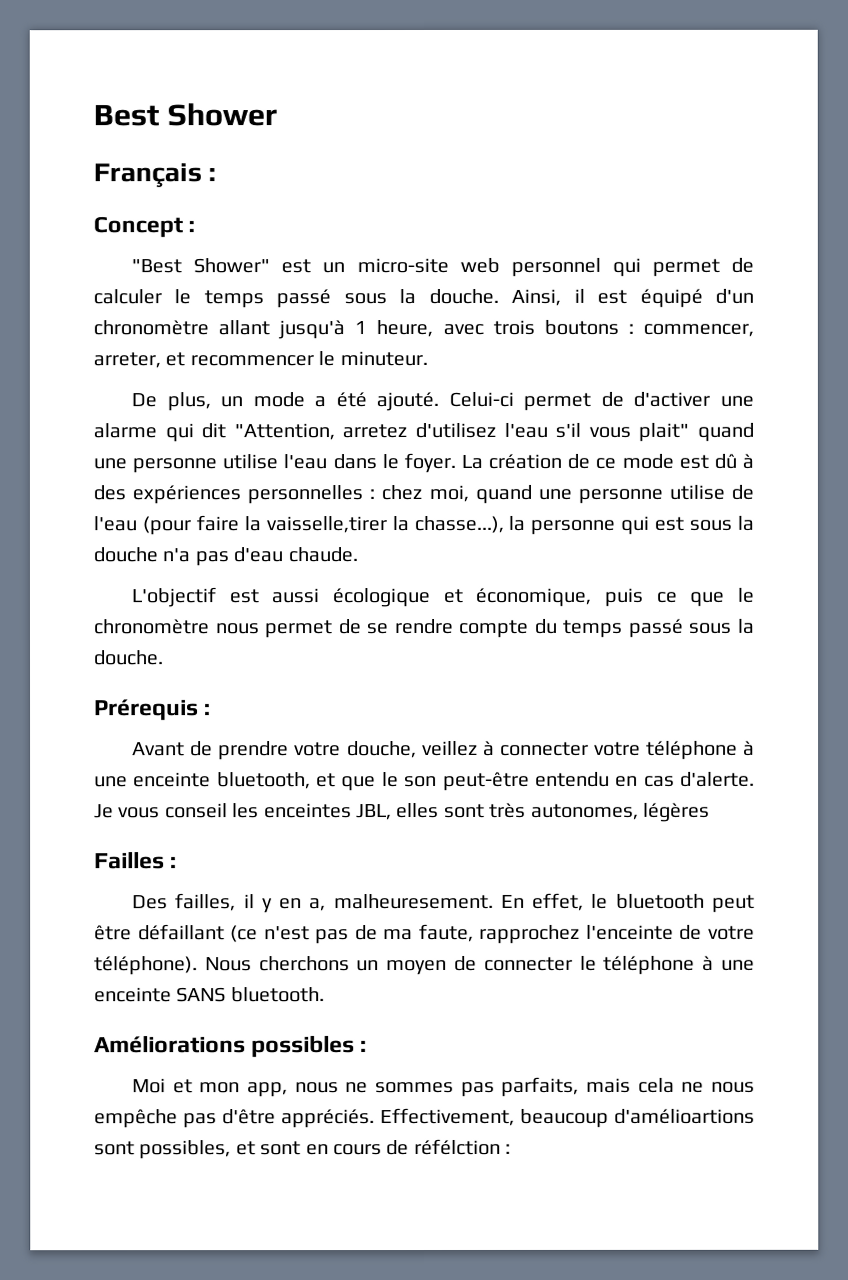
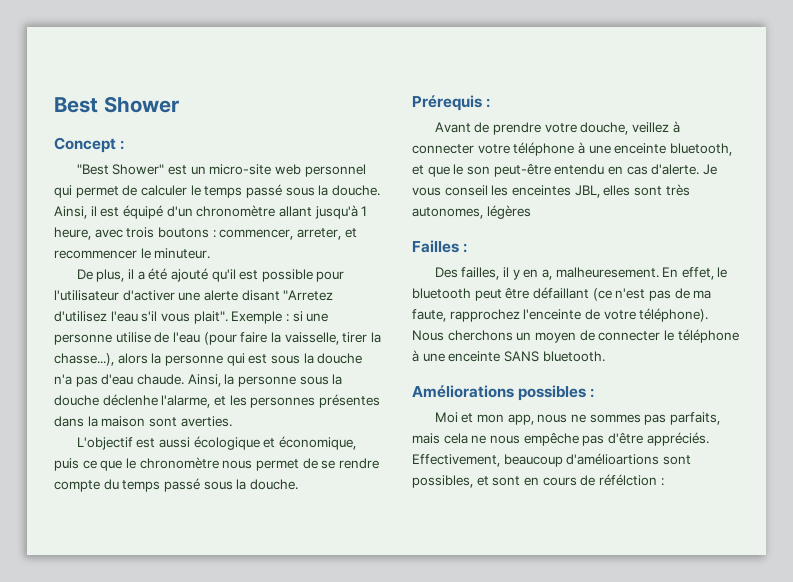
[93,163,217,188] // Français : -> (179, 104) none
[220,391,754,412] [93,422,755,443] [93,452,754,474] [93,484,532,505] un mode a été ajouté. Celui-ci permet de d'activer une alarme qui dit "Attention, arretez d'utilisez l'eau s'il vous plait" quand une personne utilise l'eau dans le foyer. La création de ce mode est dû à des expériences personnelles : chez moi, quand -> [127,268,345,282] [54,290,334,301] [54,311,303,324] il a été ajouté qu'il est possible pour l'utilisateur d'activer une alerte disant "Arretez d'utilisez l'eau s'il vous plait". Exemple : si
[265,516,387,534] vaisselle,tirer -> [284,332,368,345] vaisselle, tirer
(504, 524) none -> [117,353,148,364] alors
(358, 555) none -> [187,374,343,387] [54,394,380,408] [54,416,232,427] Ainsi, la personne sous la douche déclenhe l'alarme, et les personnes présentes dans la maison sont averties.

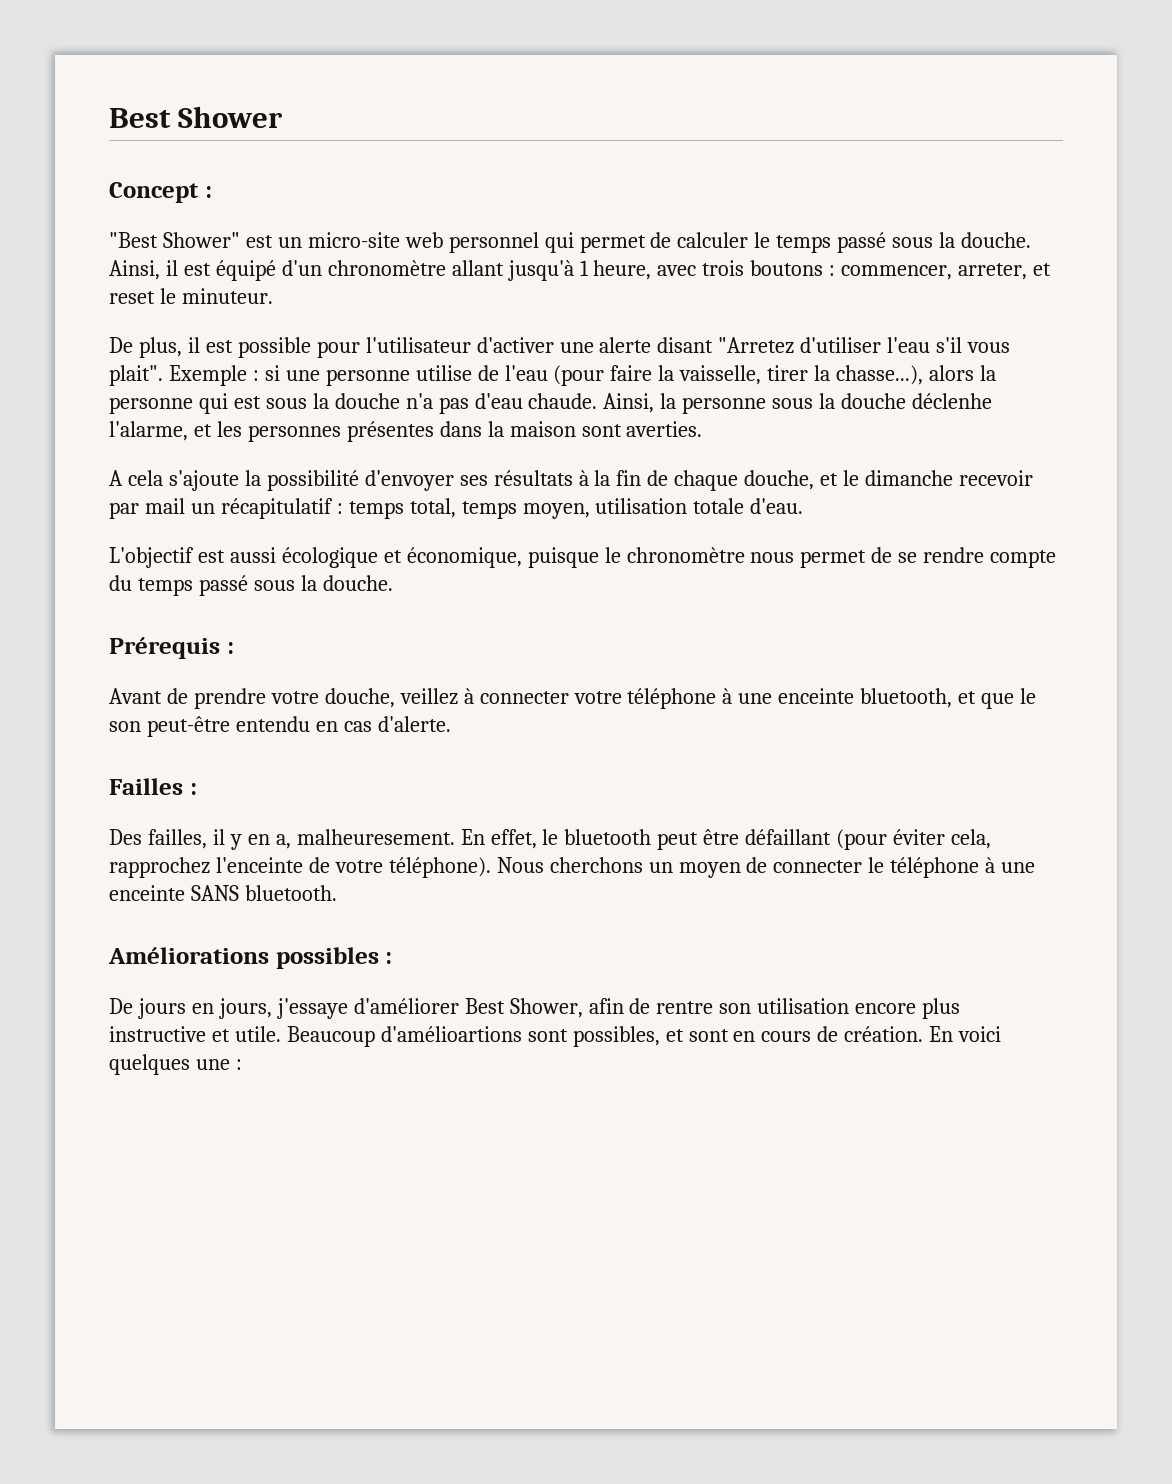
[54,250,137,259] recommencer -> [109,291,155,304] reset
[137,268,236,282] a été ajouté qu'il -> (200, 345) none
[54,311,107,322] d'utilisez -> [800,337,882,353] d'utiliser
(232, 421) none -> [109,470,1033,491] [109,498,804,519] // A cela s'ajoute la possibilité d'envoyer ses résultats à la fin de chaque douche, et le dimanche recevoir par mail un récapitulatif : temps total, temps moyen, utilisation totale d'eau.
[54,458,123,471] puis ce que -> [527,547,599,568] puisque
[702,164,717,175] [412,184,690,198] [412,205,531,219] Je vous conseil les enceintes JBL, elles sont très autonomes, légères -> (451, 724) none
[592,288,712,301] [412,309,446,322] (ce n'est pas de ma faute, -> [836,829,992,850] (pour éviter cela,
[434,412,720,425] [412,432,709,446] [412,454,563,467] Moi et mon app, nous ne sommes pas parfaits, mais cela ne nous empêche pas d'être appréciés. Effectivement, beaucoup -> [109,998,961,1019] [109,1026,375,1047] De jours en jours, j'essaye d'améliorer Best Shower, afin de rentre son utilisation encore plus instructive et utile. Beaucoup
[598,474,657,486] réfélction -> [844,1026,1002,1042] [109,1054,230,1075] création. En voici quelques une

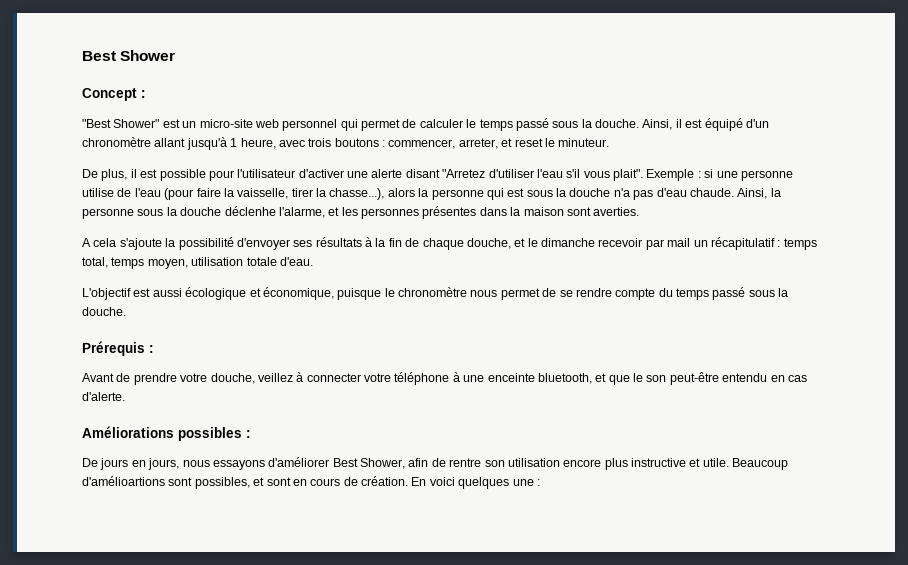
[109,778,197,795] [109,829,992,850] [109,857,1036,878] [109,885,337,901] // Failles : // Des failles, il y en a, malheuresement. En effet, le bluetooth peut être défaillant (pour éviter cela, rapprochez l'enceinte de votre téléphone). Nous cherchons un moyen de connecter le téléphone à une enceinte SANS bluetooth. -> (125, 396) none
[276,998,348,1019] j'essaye -> [182,460,265,470] nous essayons

